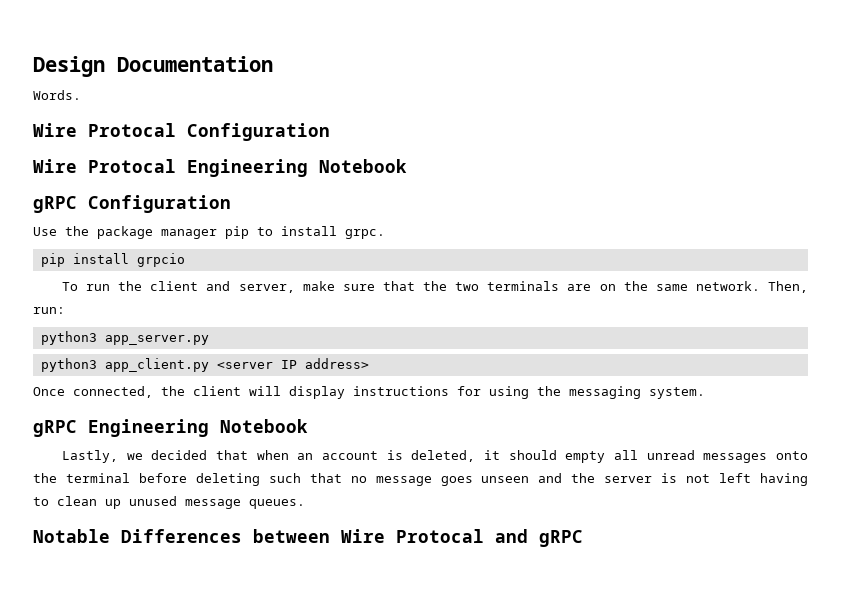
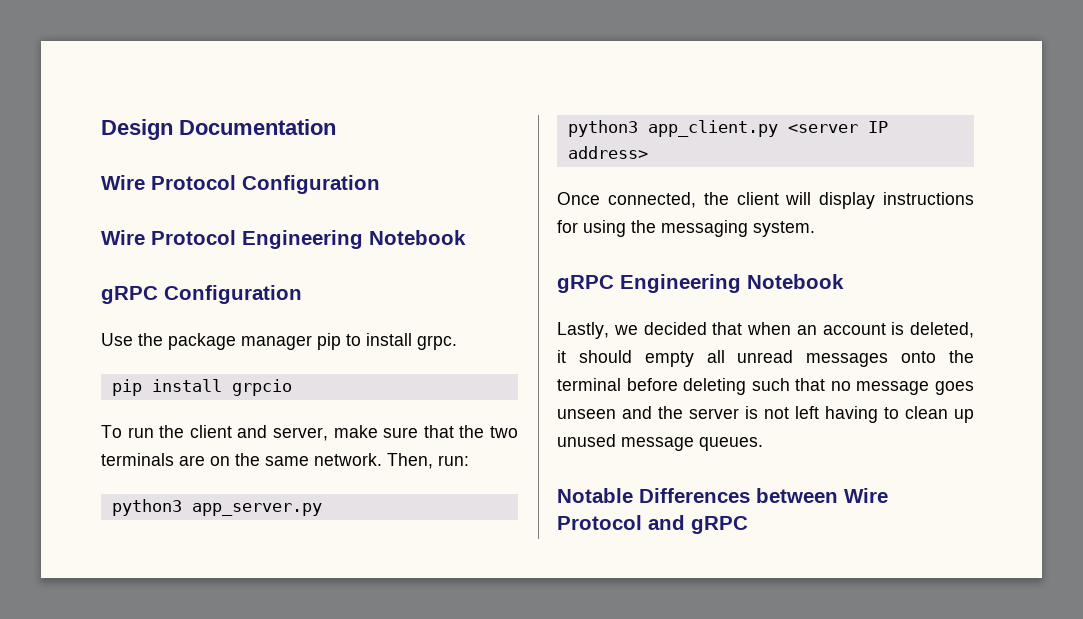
[33,90,81,100] [33,123,176,137] // Words. // Wire Protocal -> [101,175,236,190] // Wire Protocol
[88,159,176,173] Protocal -> [151,230,236,245] Protocol
[396,529,484,543] Protocal -> [557,515,642,530] Protocol

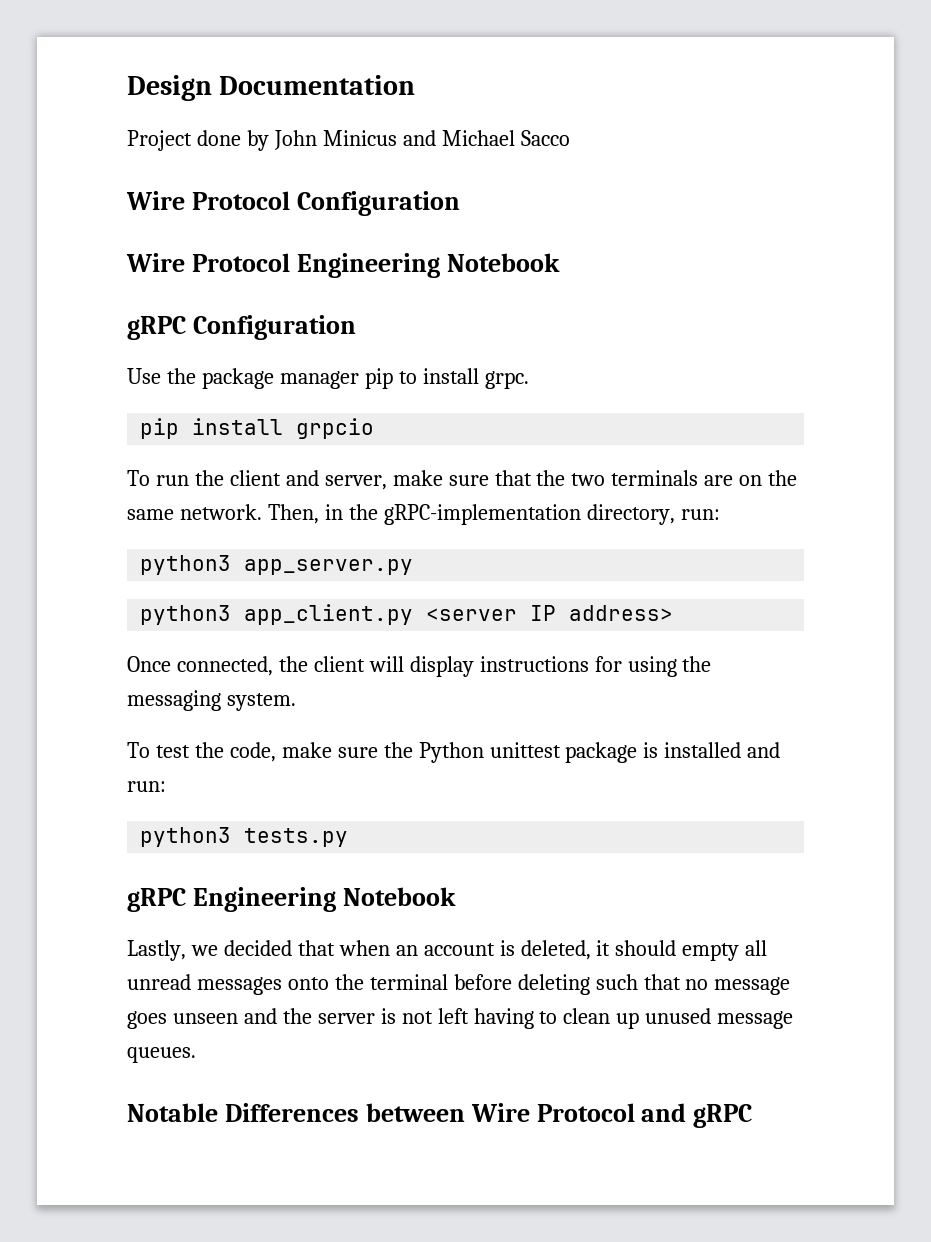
(336, 127) none -> [127,130,570,151] // Project done by John Minicus and Michael Sacco
(433, 461) none -> [324,504,675,525] in the gRPC-implementation directory,
(815, 229) none -> [127,742,781,763] [127,781,166,792] [140,827,349,847] // To test the code, make sure the Python unittest package is installed and run: // python3 tests.py

